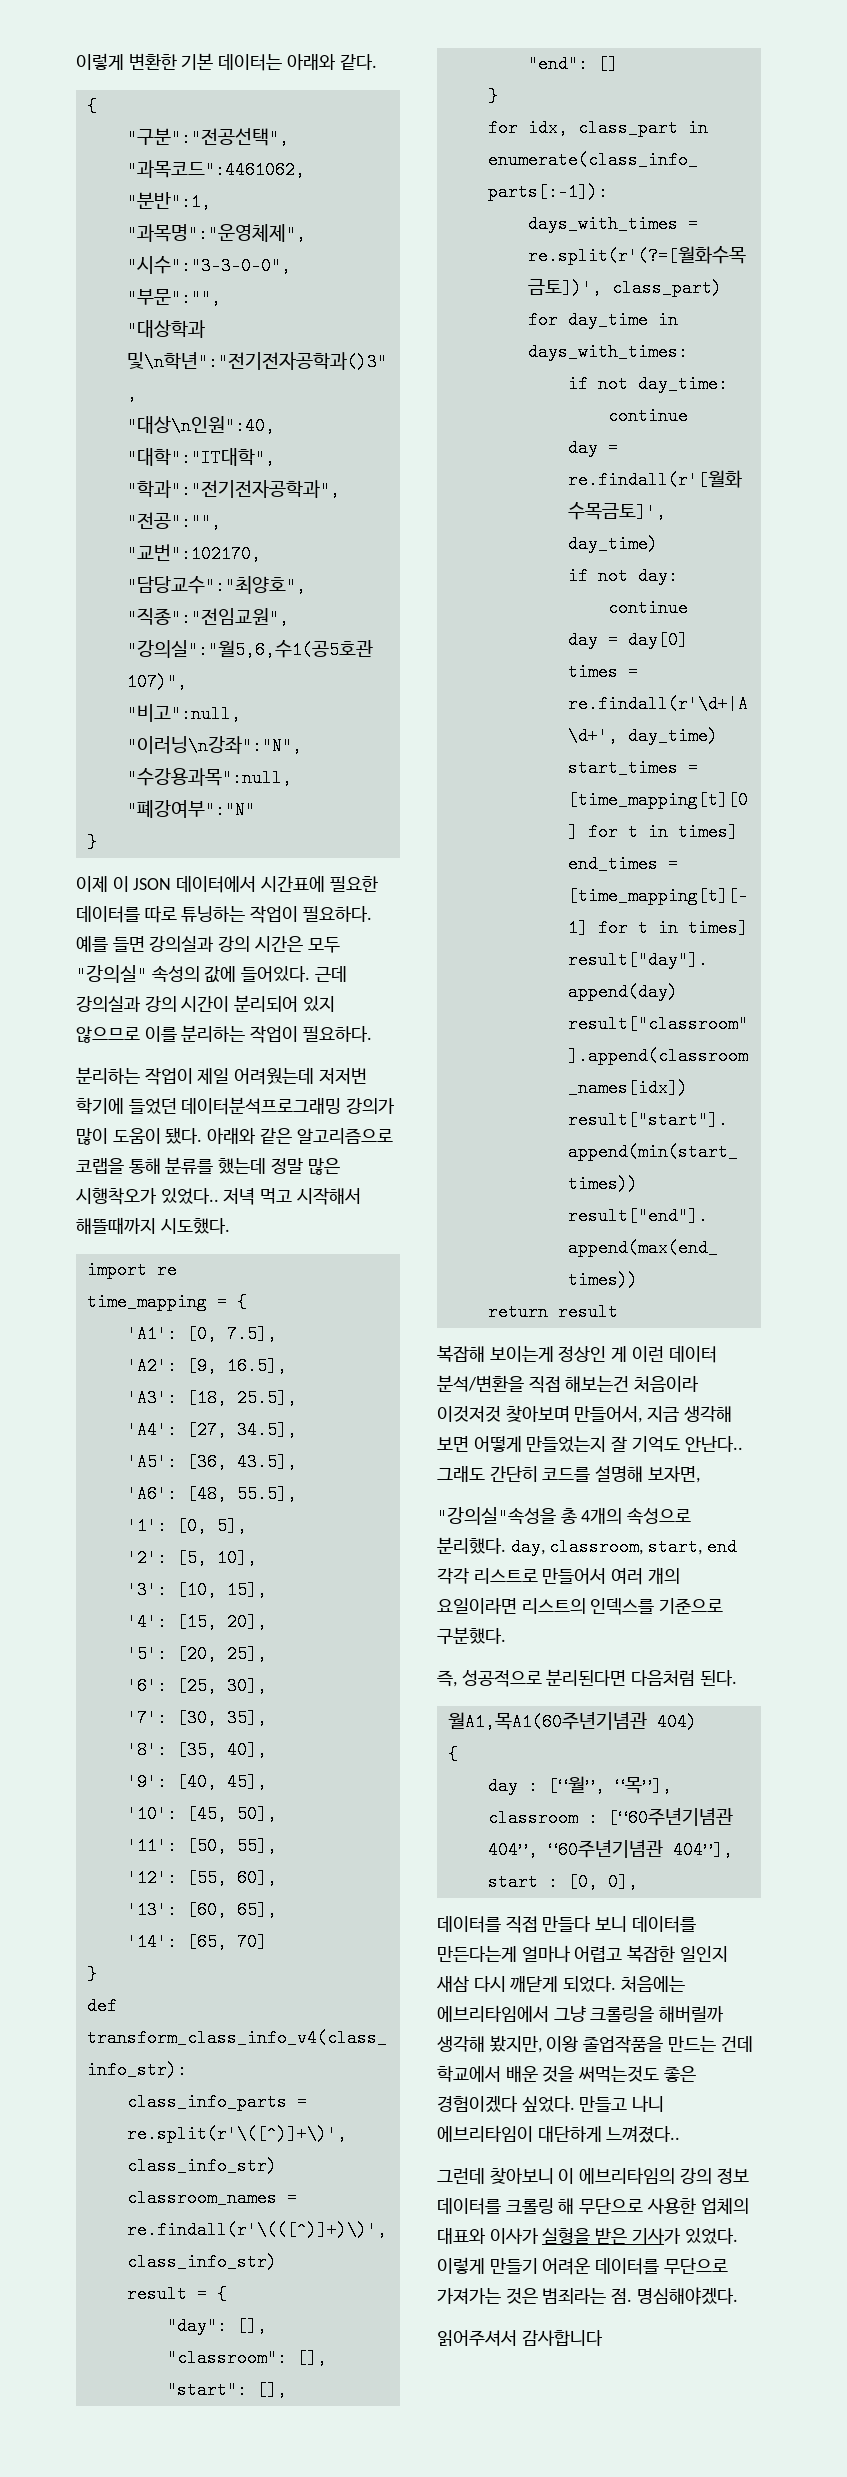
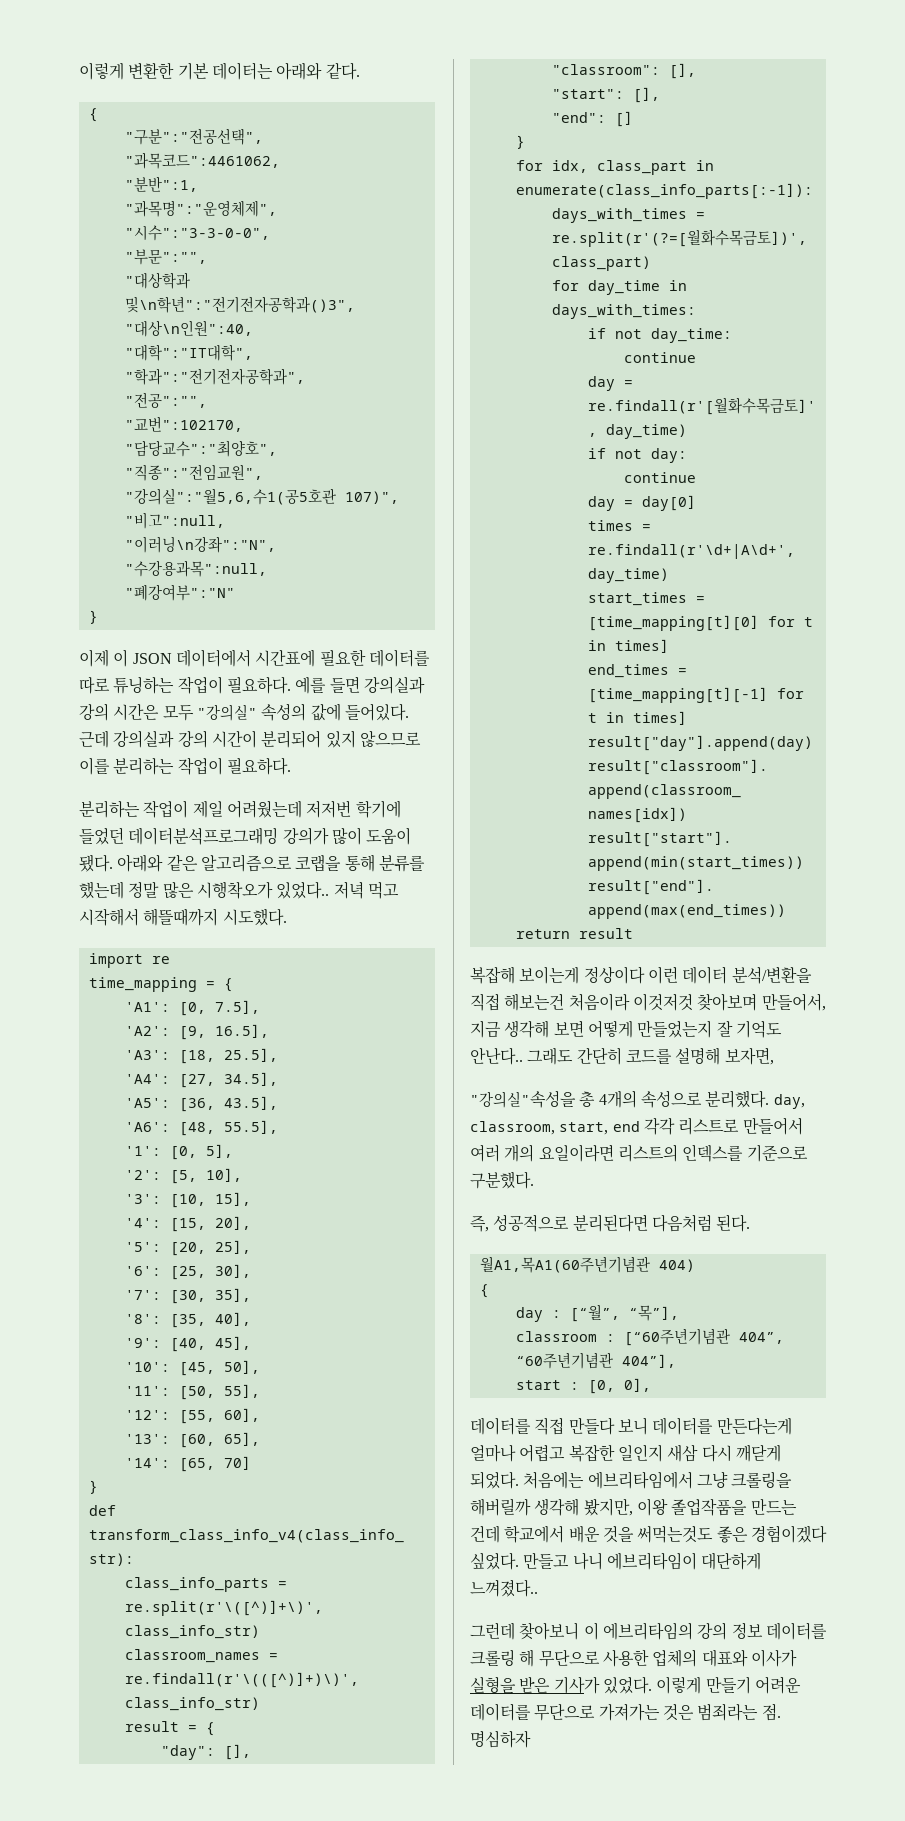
[558,1346,628,1362] 정상인 게 -> [583,966,645,984] 정상이다
[636,2287,738,2305] [437,2330,603,2347] 명심해야겠다. // 읽어주셔서 감사합니다 -> [470,1730,531,1748] 명심하자

